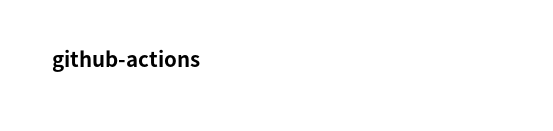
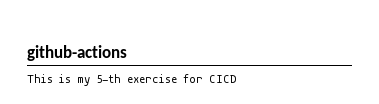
(200, 60) none -> [27,74,237,86] // This is my 5-th exercise for CICD

